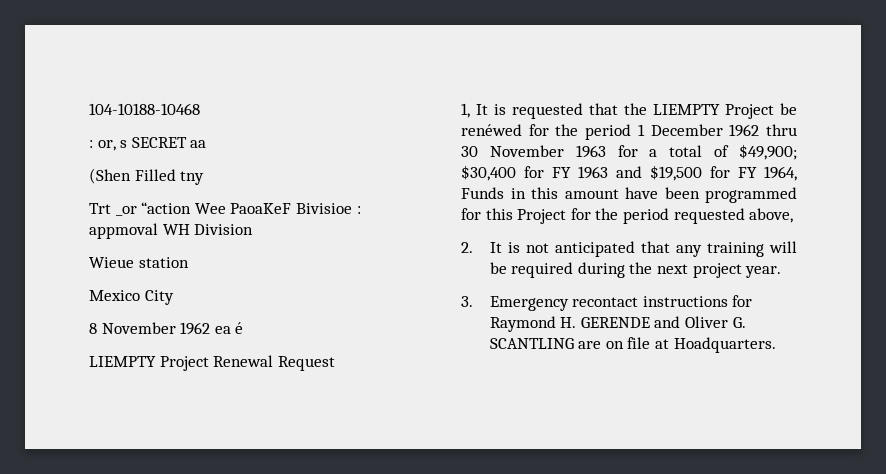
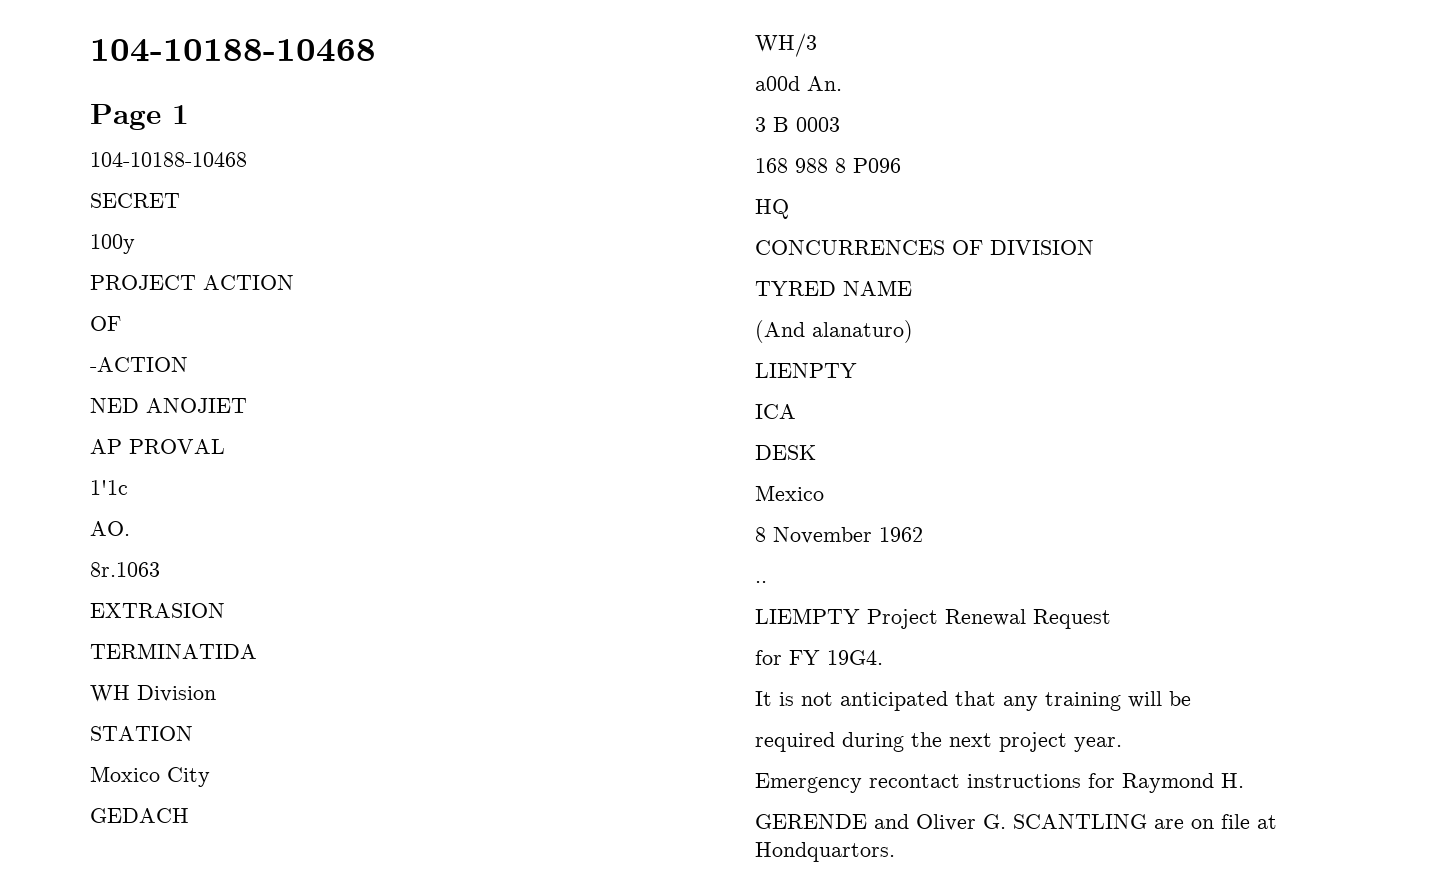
[89,103,200,115] [89,137,207,151] [89,168,205,185] [89,202,361,216] [89,223,254,239] [89,257,189,268] 104-10188-10468 // : or, s SECRET aa // (Shen Filled tny // Trt _or “action Wee PaoaKeF Bivisioe : appmoval WH Division // Wieue station -> [90,39,376,62] [90,104,189,130] [90,152,247,167] [90,193,180,208] [90,234,135,254] [90,275,294,290] [90,316,121,331] [90,357,188,372] [90,398,247,413] [90,439,225,454] [90,480,128,495] [90,521,130,536] [90,562,160,577] [90,603,225,618] [90,643,257,659] [90,685,216,702] [90,726,193,741] [90,766,210,787] [90,808,189,823] [755,33,817,57] [755,76,842,91] [755,117,840,132] [755,158,901,173] [755,199,789,219] [755,240,1094,255] [755,280,912,296] [755,320,913,343] [755,363,857,378] [755,404,796,419] [755,445,816,460] 104-10188-10468 // Page 1 // 104-10188-10468 // SECRET // 100y // PROJECT ACTION // OF // -ACTION // NED ANOJIET // AP PROVAL // 1'1c // AO. // 8r.1063 // EXTRASION // TERMINATIDA // WH Division // STATION // Moxico City // GEDACH // WH/3 // a00d An. // 3 B 0003 // 168 988 8 P096 // HQ // CONCURRENCES OF DIVISION // TYRED NAME // (And alanaturo) // LIENPTY // ICA // DESK
[144,290,174,305] City -> (824, 493) none
[214,322,244,334] ea é -> [755,581,767,583] // ..
[461,103,797,119] [461,124,797,140] [461,144,797,160] [461,165,797,181] [461,187,797,203] [461,208,794,224] [461,242,473,253] 1, It is requested that the LIEMPTY Project be renéwed for the period 1 December 1962 thru 30 November 1963 for a total of $49,900; $30,400 for FY 1963 and $19,500 for FY 1964, Funds in this amount have been programmed for this Project for the period requested above, // 2. -> [755,650,883,665] for FY 19G4. //
(507, 268) none -> (1191, 698) //
[461,296,473,307] 3. -> (1122, 744) none
(577, 322) none -> (1244, 780) //
[673,337,776,353] Hoadquarters. -> [755,842,895,862] Hondquartors.

